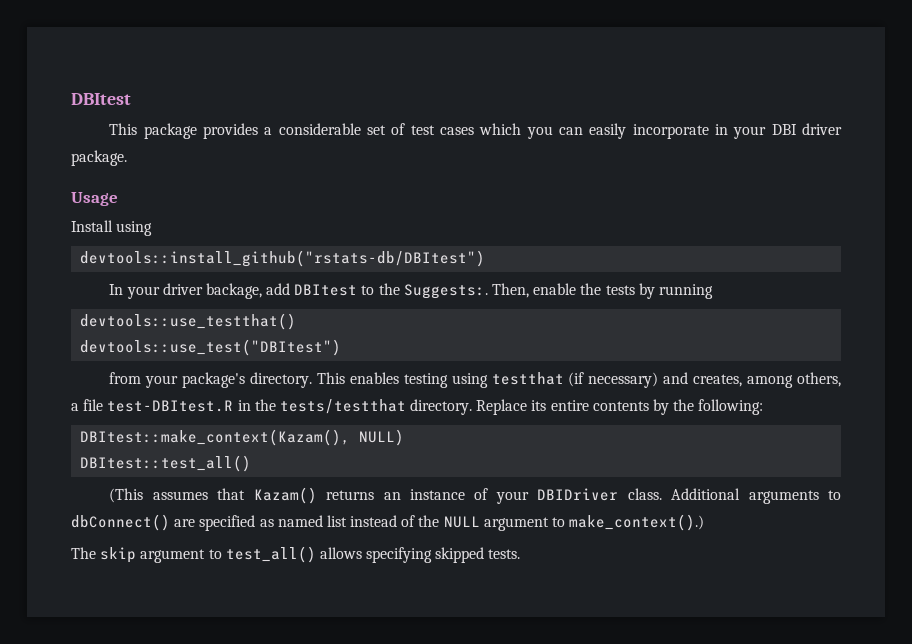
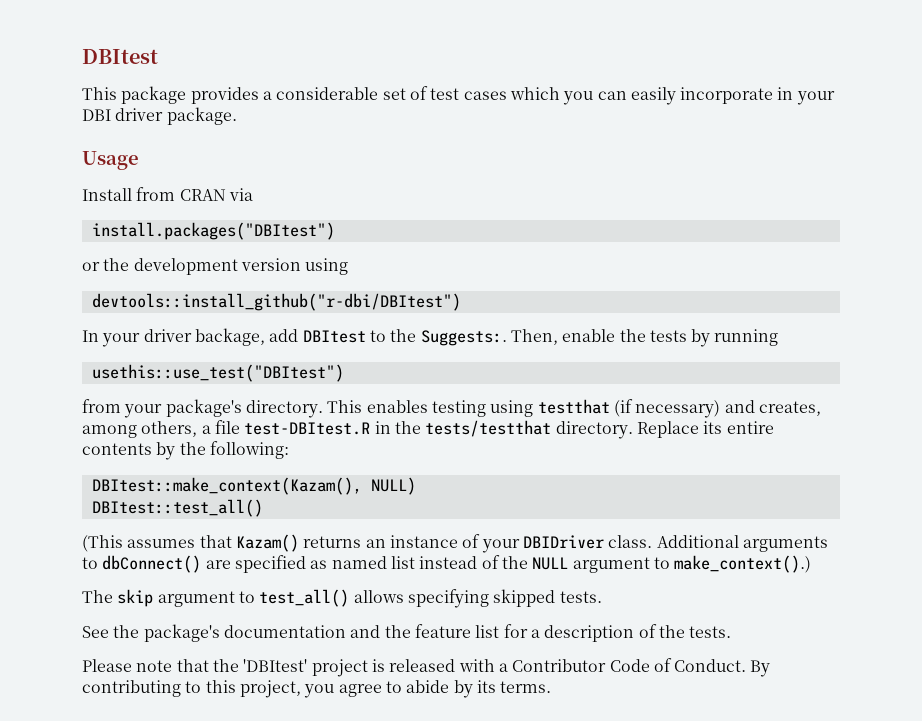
(113, 226) none -> [136,187,253,201] [91,222,335,240] [82,258,301,275] from CRAN via // install.packages("DBItest") // or the development version
[80,250,486,267] devtools::install_github("rstats-db/DBItest") -> [91,293,461,311] devtools::install_github("r-dbi/DBItest")
[80,313,297,330] [80,339,342,356] devtools::use_testthat() // devtools::use_test("DBItest") -> [91,364,344,382] usethis::use_test("DBItest")
(521, 554) none -> [82,624,732,642] [82,658,771,677] [82,680,552,698] // See the package's documentation and the feature list for a description of the tests. // Please note that the 'DBItest' project is released with a Contributor Code of Conduct. By contributing to this project, you agree to abide by its terms.

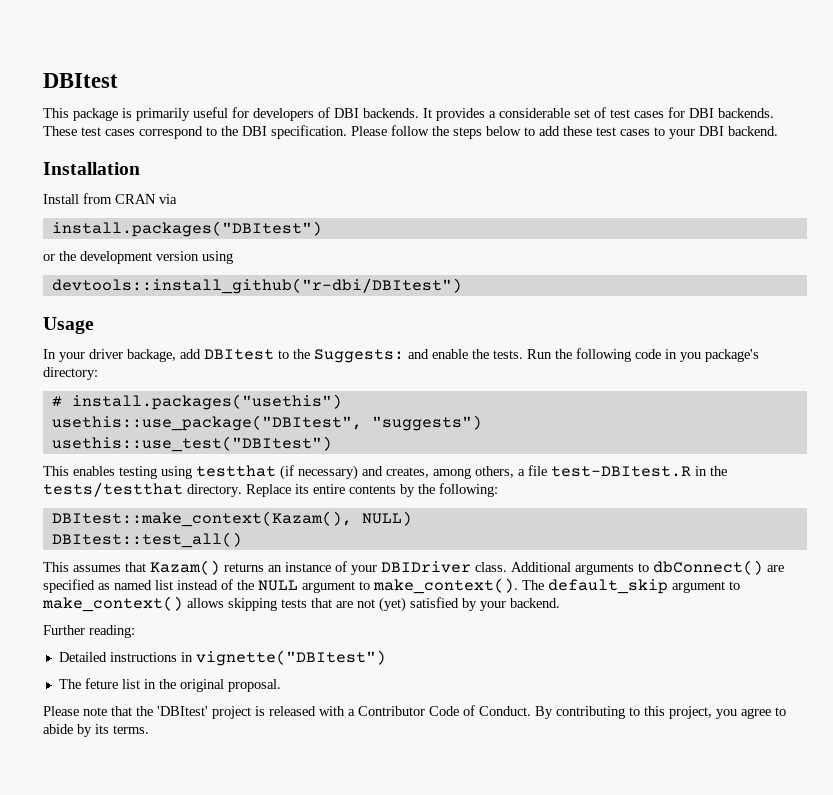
(187, 95) none -> [122,107,432,121] is primarily useful for developers of DBI backends. It
[509,87,835,105] [82,107,237,125] [82,151,139,170] which you can easily incorporate in your DBI driver package. // Usage -> [668,107,774,118] [43,125,778,139] [43,162,140,175] for DBI backends. These test cases correspond to the DBI specification. Please follow the steps below to add these test cases to your DBI backend. // Installation
(461, 302) none -> [43,317,94,334] // Usage
[420,329,779,347] [91,364,344,382] [82,399,323,418] Suggests:. Then, enable the tests by running // usethis::use_test("DBItest") // from your package's directory. -> [314,348,759,363] [43,367,98,380] [51,394,342,410] [51,415,482,431] [51,436,332,452] Suggests: and enable the tests. Run the following code in you package's directory: // # install.packages("usethis") // usethis::use_package("DBItest", "suggests") // usethis::use_test("DBItest") //
[82,535,123,552] (This -> [43,562,69,572] This
[674,555,812,573] [82,589,602,608] [82,624,732,642] make_context().) // The skip argument to test_all() allows specifying skipped tests. // See the package's documentation and the feature list for a description of the tests. -> [373,578,740,594] [42,596,560,612] [43,625,135,638] [58,650,386,666] [58,678,281,692] make_context(). The default_skip argument to make_context() allows skipping tests that are not (yet) satisfied by your backend. // Further reading: // Detailed instructions in vignette("DBItest") // The feture list in the original proposal.

